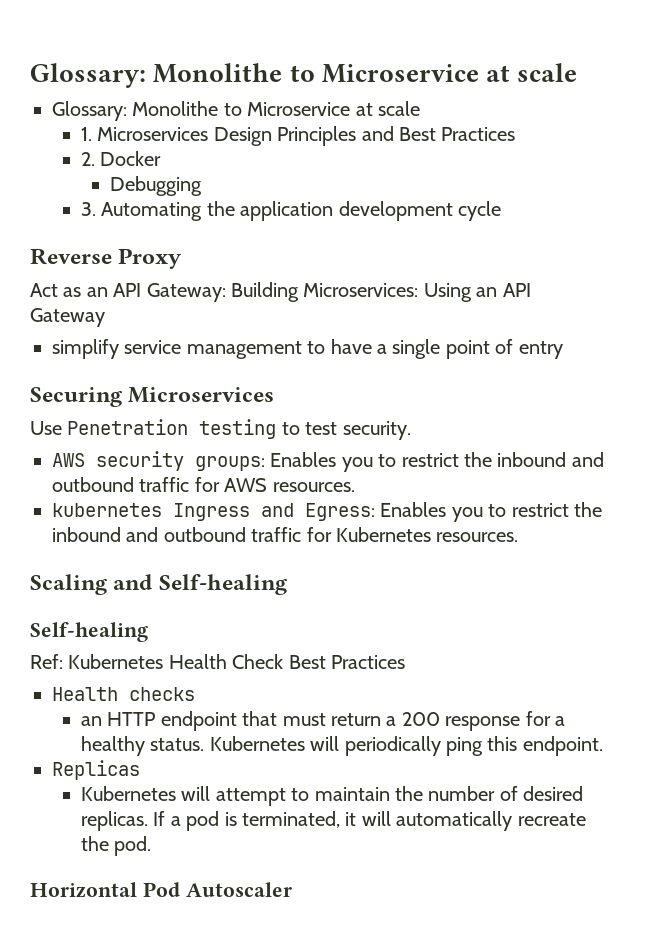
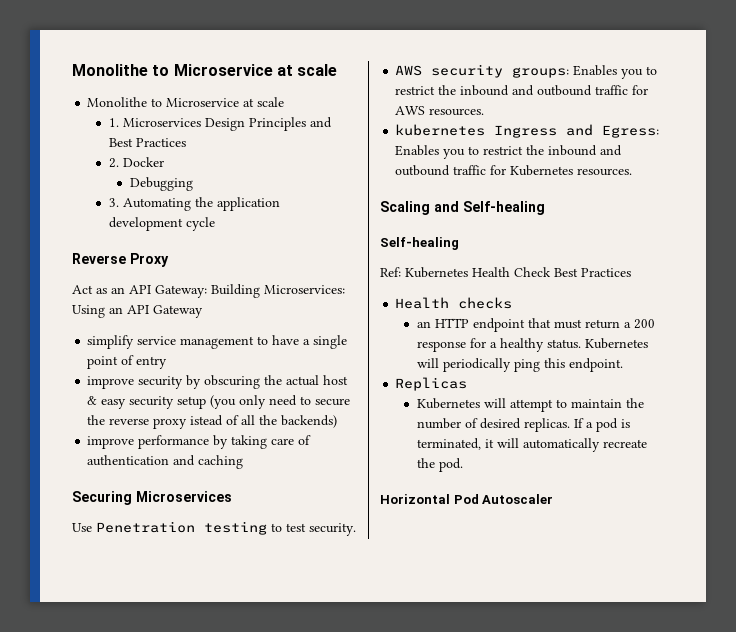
[30,63,578,88] [52,101,127,121] Glossary: Monolithe to Microservice at scale // Glossary: -> [72,64,338,76] Monolithe to Microservice at scale //
(563, 350) none -> [87,375,349,389] [87,395,351,409] [87,415,338,429] [87,435,312,449] [87,455,244,469] // improve security by obscuring the actual host & easy security setup (you only need to secure the reverse proxy istead of all the backends) // improve performance by taking care of authentication and caching

